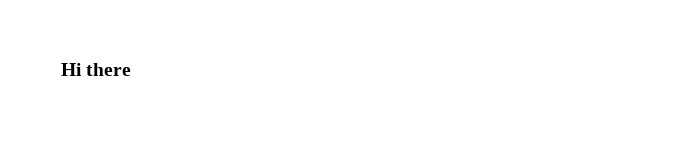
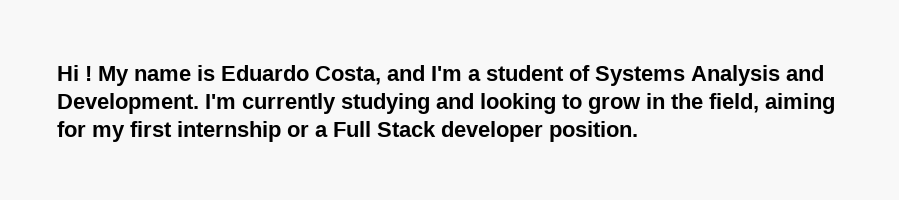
[86,63,132,76] there -> [85,65,824,86] [57,93,835,114] [57,121,638,142] ! My name is Eduardo Costa, and I'm a student of Systems Analysis and Development. I'm currently studying and looking to grow in the field, aiming for my first internship or a Full Stack developer position.

